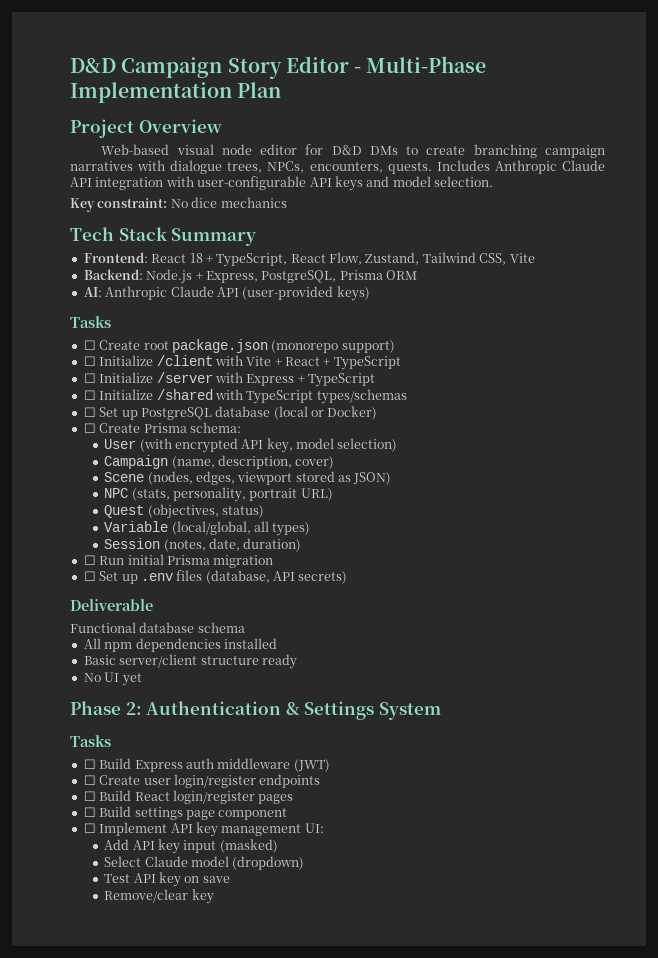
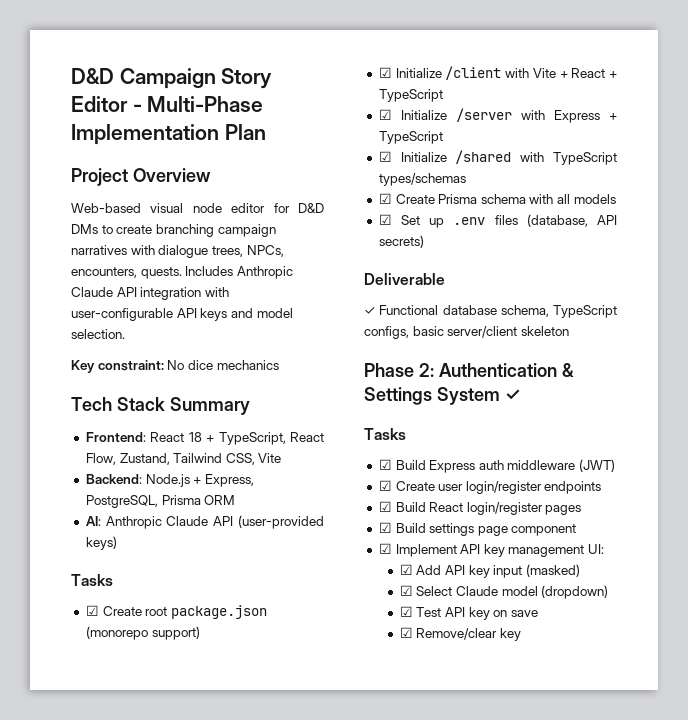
[83,340,96,350] ☐ -> [85,605,99,616] ☑
[83,356,96,366] ☐ -> [378,67,392,78] ☑
[83,373,96,383] ☐ -> [378,109,392,120] ☑
[83,390,96,400] ☐ -> [378,151,392,162] ☑
[83,406,378,420] [83,422,241,433] [104,438,398,453] [104,455,335,469] [104,471,392,485] [104,487,333,502] [104,504,264,519] [104,521,311,536] [104,538,302,552] [83,554,274,568] [83,571,96,581] ☐ Set up PostgreSQL database (local or Docker) // ☐ Create Prisma schema: // User (with encrypted API key, model selection) // Campaign (name, description, cover) // Scene (nodes, edges, viewport stored as JSON) // NPC (stats, personality, portrait URL) // Quest (objectives, status) // Variable (local/global, all types) // Session (notes, date, duration) // ☐ Run initial Prisma migration // ☐ -> [378,193,616,204] [378,214,392,225] ☑ Create Prisma schema with all models // ☑
(153, 605) none -> [364,307,375,315] ✓
[197,622,245,633] [83,638,277,652] [83,654,297,669] [83,672,142,686] schema // All npm dependencies installed // Basic server/client structure ready // No UI yet -> [500,305,617,318] [364,326,569,339] schema, TypeScript configs, basic server/client skeleton
[70,735,111,747] [83,759,96,769] // Tasks // ☐ -> [504,389,520,401] [364,428,406,440] [378,459,392,470] ✓ // Tasks // ☑
[83,775,96,785] ☐ -> [378,480,392,491] ☑
[83,791,96,801] ☐ -> [378,501,392,512] ☑
[83,807,96,817] ☐ -> [378,522,392,533] ☑
[83,823,96,833] ☐ -> [378,543,392,554] ☑
(324, 828) none -> [399,564,413,575] ☑
(278, 846) none -> [399,585,413,596] ☑
(305, 863) none -> [399,606,413,617] ☑
(230, 879) none -> [399,627,413,638] ☑

